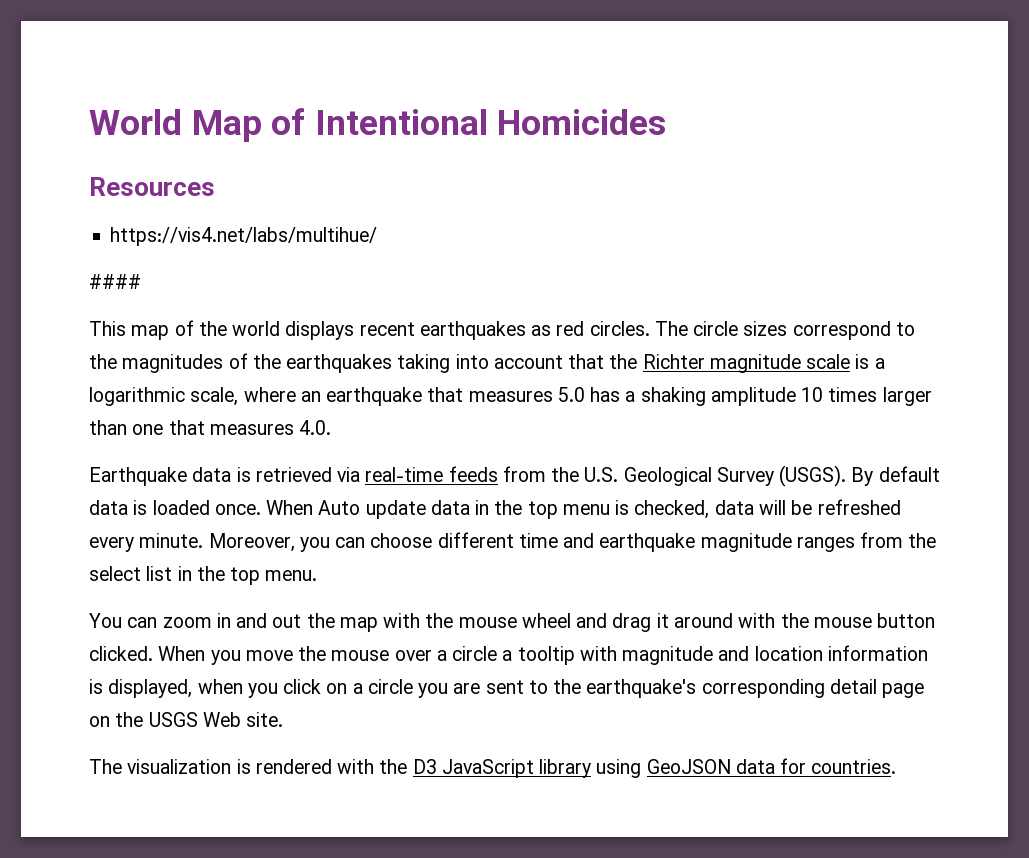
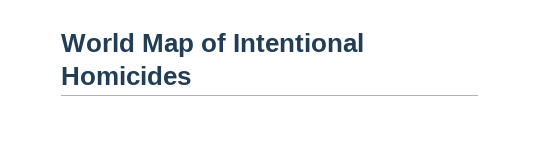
[89,177,215,196] [110,227,378,246] [89,274,141,289] [89,320,915,340] [89,353,885,373] [89,387,932,406] [89,420,332,435] [89,465,940,487] [89,499,901,519] [89,532,937,552] [89,566,318,585] [89,613,936,632] [89,645,928,665] [89,679,925,698] [89,712,284,727] [89,758,897,778] // Resources // https://vis4.net/labs/multihue/ // #### // This map of the world displays recent earthquakes as red circles. The circle sizes correspond to the magnitudes of the earthquakes taking into account that the Richter magnitude scale is a logarithmic scale, where an earthquake that measures 5.0 has a shaking amplitude 10 times larger than one that measures 4.0. // Earthquake data is retrieved via real-time feeds from the U.S. Geological Survey (USGS). By default data is loaded once. When Auto update data in the top menu is checked, data will be refreshed every minute. Moreover, you can choose different time and earthquake magnitude ranges from the select list in the top menu. // You can zoom in and out the map with the mouse wheel and drag it around with the mouse button clicked. When you move the mouse over a circle a tooltip with magnitude and location information is displayed, when you click on a circle you are sent to the earthquake's corresponding detail page on the USGS Web site. // The visualization is rendered with the D3 JavaScript library using GeoJSON data for countries. -> (191, 75) none

